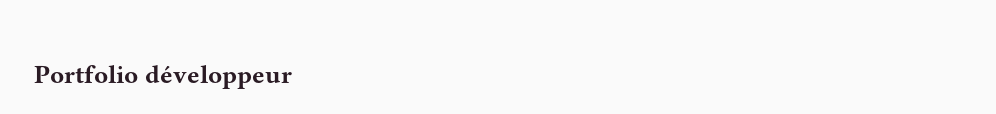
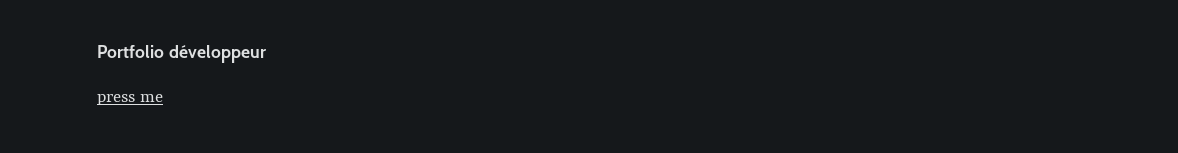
(293, 77) none -> [97,94,163,105] // press me

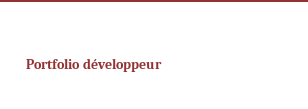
[97,94,163,105] // press me -> (162, 65) none

